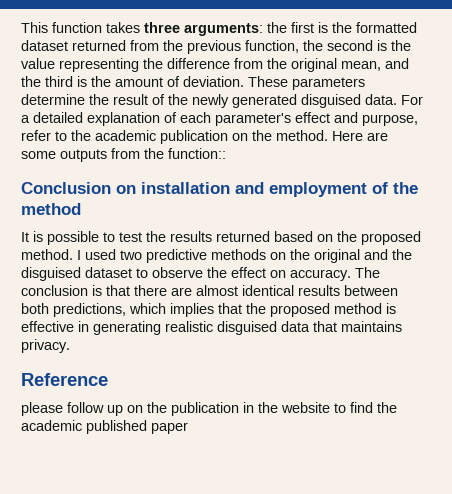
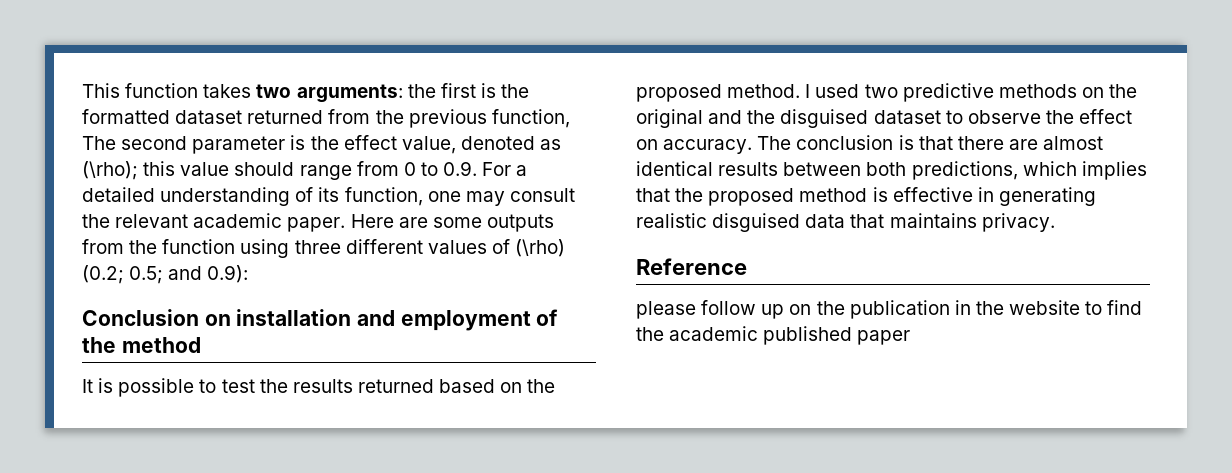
[144,22,180,33] three -> [256,84,292,98] two
[303,40,411,51] [21,58,409,72] [21,76,365,90] [21,94,423,108] [21,112,418,126] [21,130,328,144] the second is the value representing the difference from the original mean, and the third is the amount of deviation. These parameters determine the result of the newly generated disguised data. For a detailed explanation of each parameter's effect and purpose, refer to the academic publication on the method. -> [82,135,562,154] [82,161,528,180] [82,187,575,206] [82,213,346,232] The second parameter is the effect value, denoted as (\rho); this value should range from 0 to 0.9. For a detailed understanding of its function, one may consult the relevant academic paper.
[168,148,226,159] function:: -> [162,239,566,258] [82,265,249,284] function using three different values of (\rho) (0.2; 0.5; and 0.9):

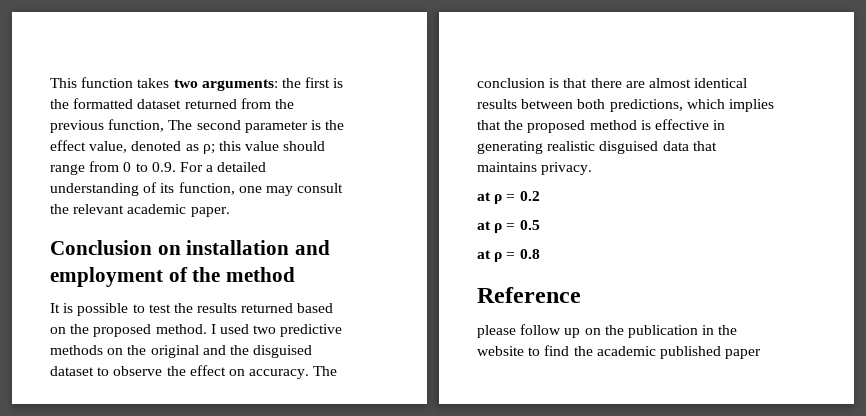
[82,161,138,180] (\rho); -> [202,144,215,154] ρ;
[350,214,554,232] [82,239,566,258] [82,265,249,284] Here are some outputs from the function using three different values of (\rho) (0.2; 0.5; and 0.9): -> (230, 212) none
(1055, 222) none -> [477,191,540,204] [477,220,540,233] [477,249,540,262] // at ρ = 0.2 // at ρ = 0.5 // at ρ = 0.8

